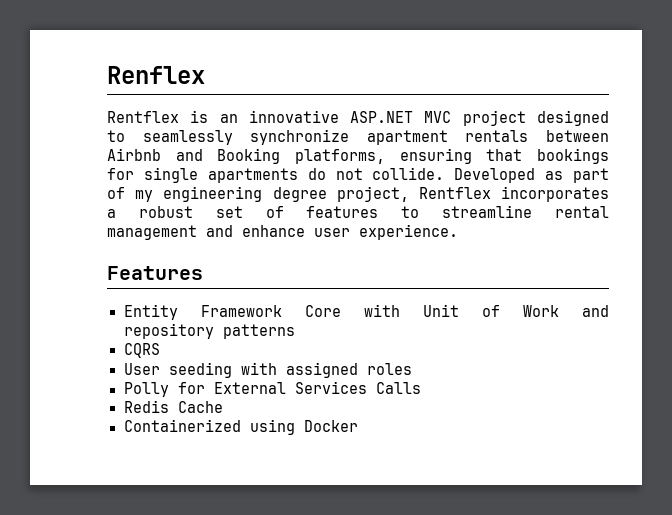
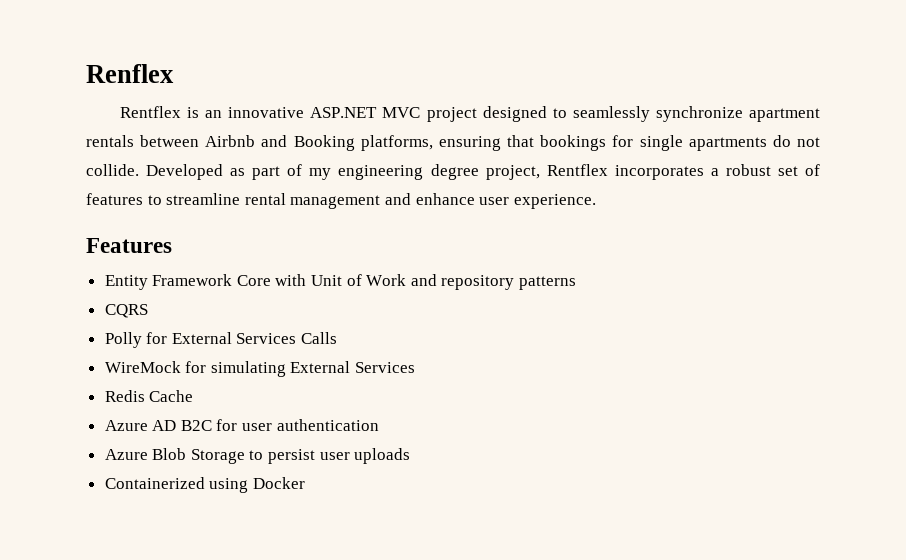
[123,362,412,378] // User seeding with assigned roles -> (148, 311) none
[123,400,223,413] Redis Cache -> [104,361,416,377] [104,390,194,402] [104,419,379,431] [104,448,411,464] WireMock for simulating External Services // Redis Cache // Azure AD B2C for user authentication // Azure Blob Storage to persist user uploads

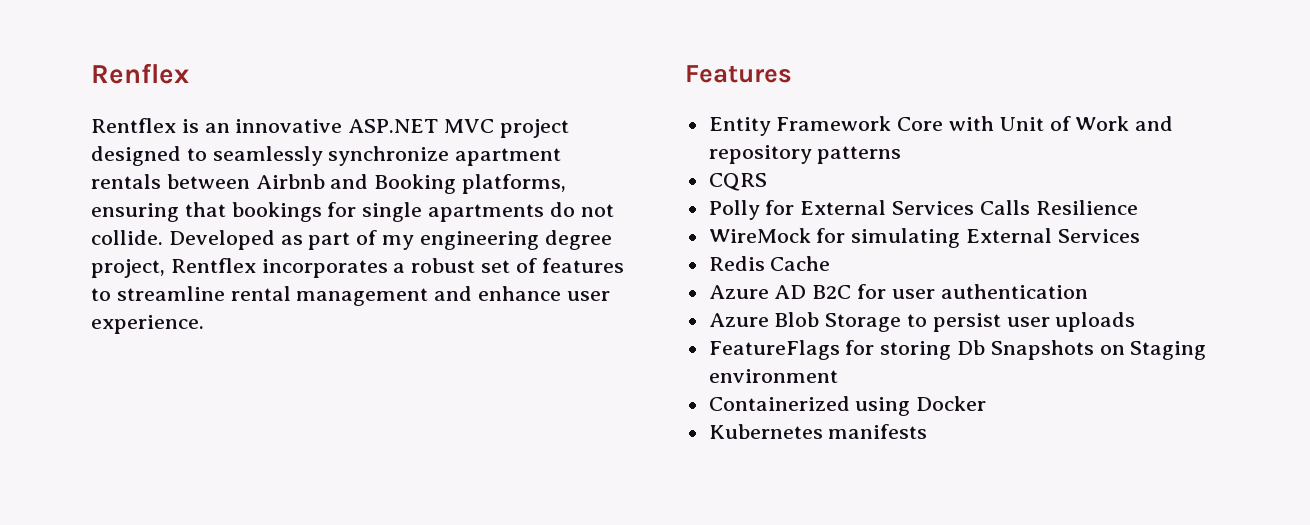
(338, 338) none -> [1035,200,1138,215] Resilience
(411, 456) none -> [708,340,1207,360] [708,369,838,383] // FeatureFlags for storing Db Snapshots on Staging environment
(305, 483) none -> [708,424,928,439] // Kubernetes manifests

